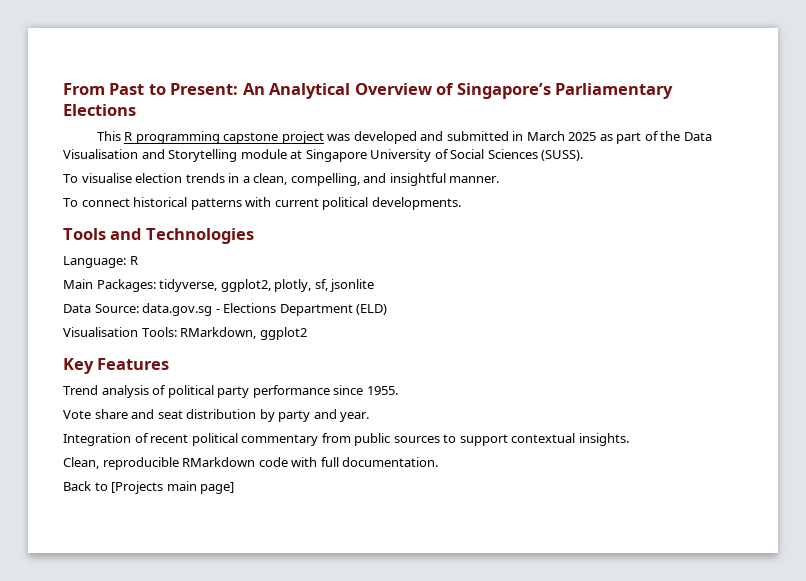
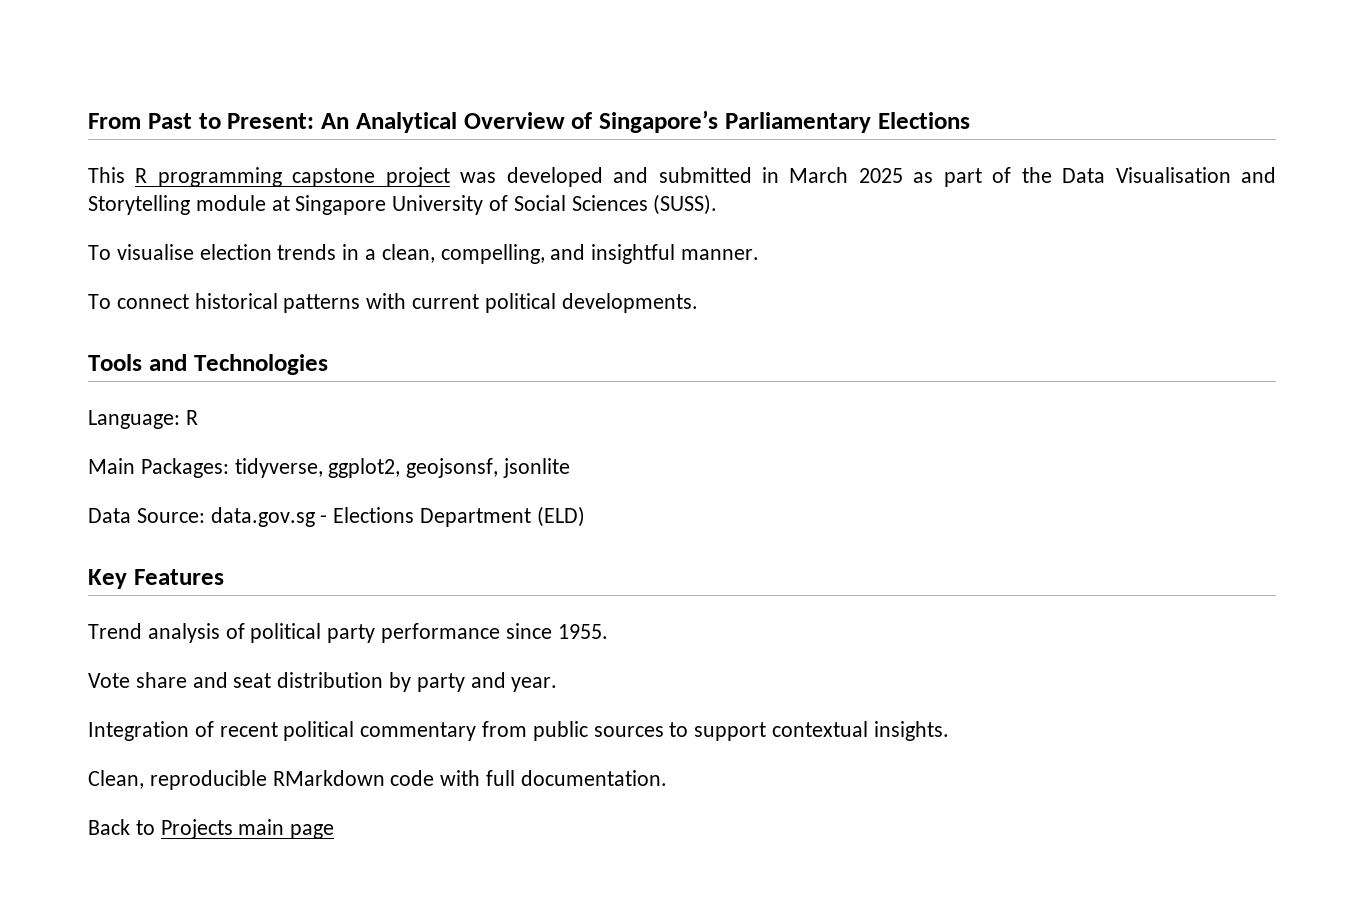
[274,279,328,292] plotly, sf, -> [406,458,499,478] geojsonsf,
[63,327,307,340] // Visualisation Tools: RMarkdown, ggplot2 -> (585, 516) none
[111,481,235,494] [Projects main page] -> [160,819,335,839] Projects main page

